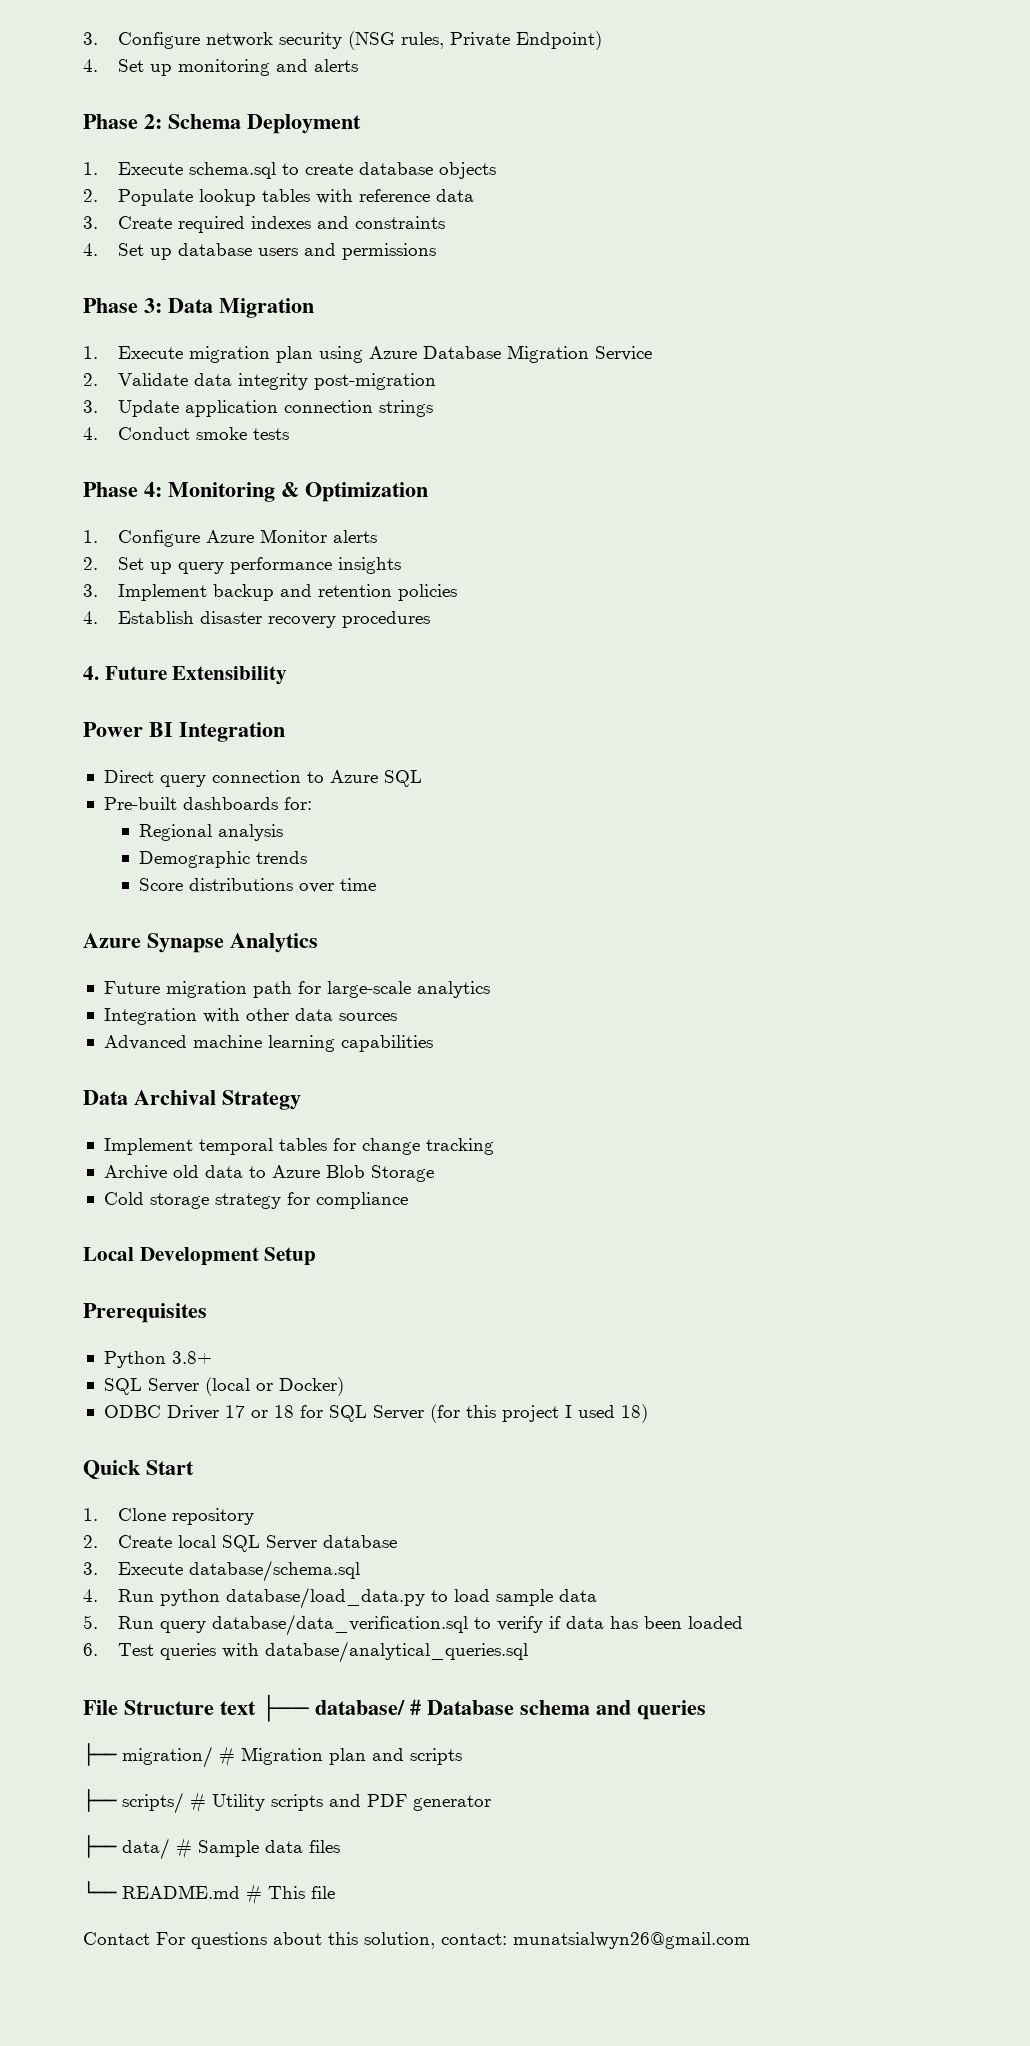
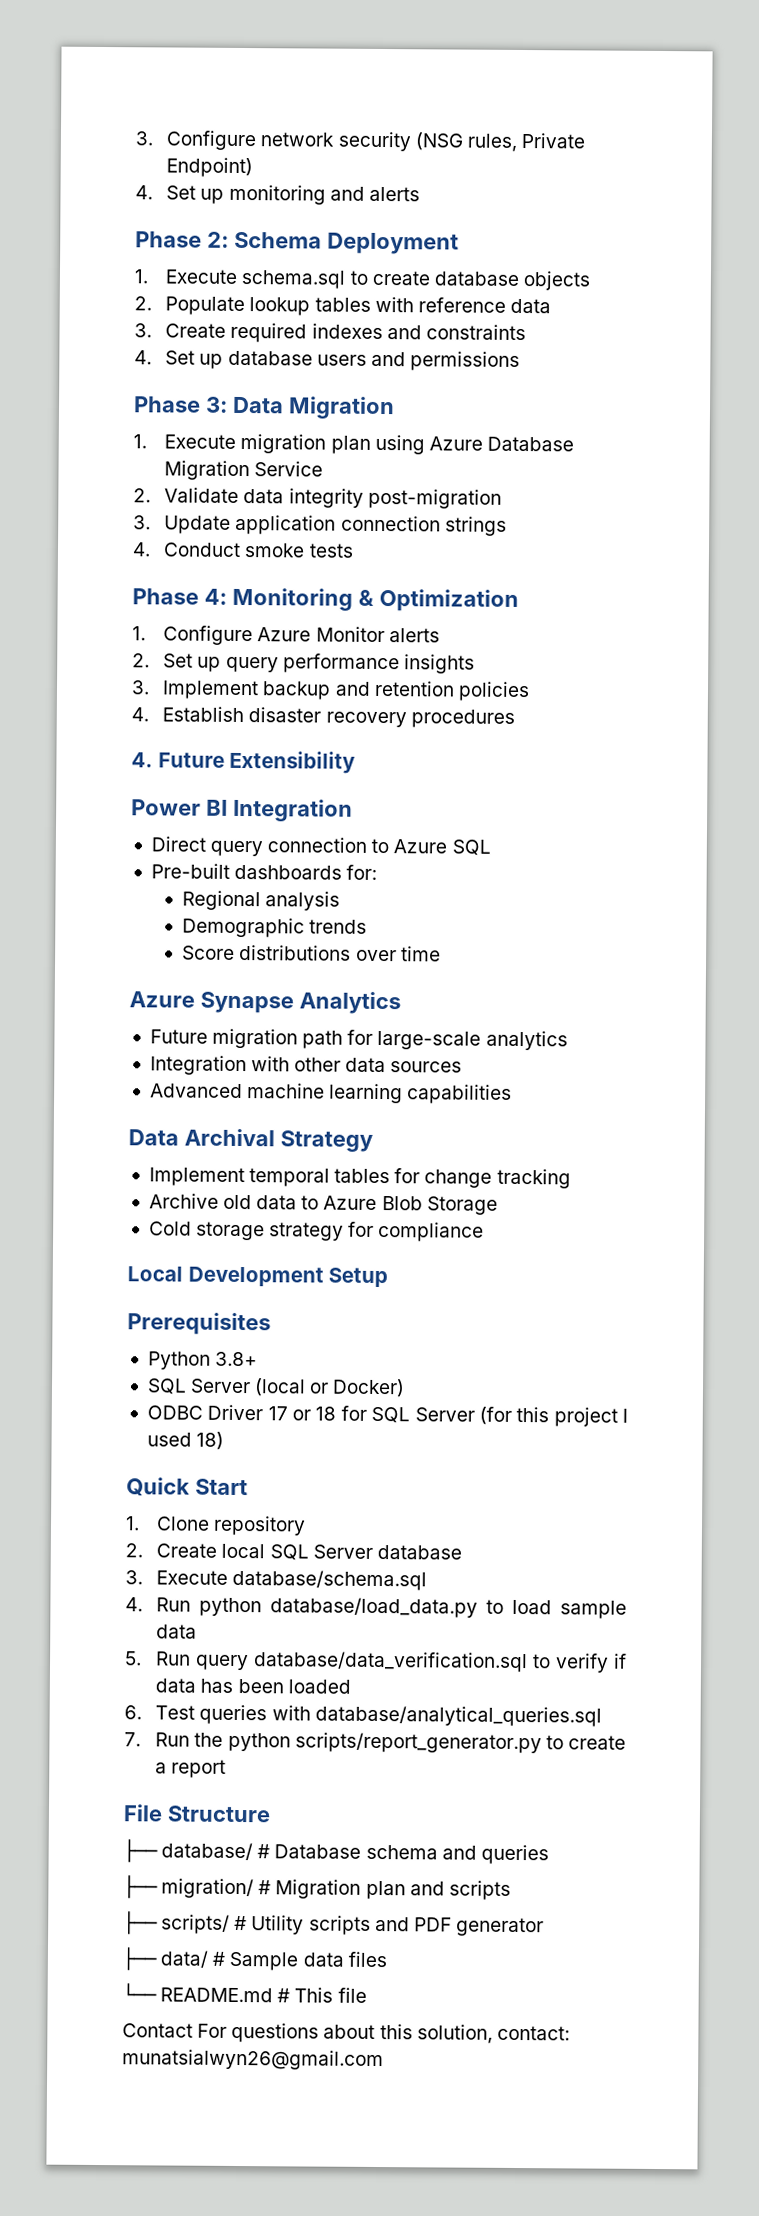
(528, 1652) none -> [124,1732,626,1754] [155,1759,227,1778] // 7. Run the python scripts/report_generator.py to create a report
[220,1701,256,1715] text -> (271, 1814) //

